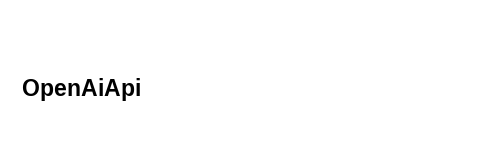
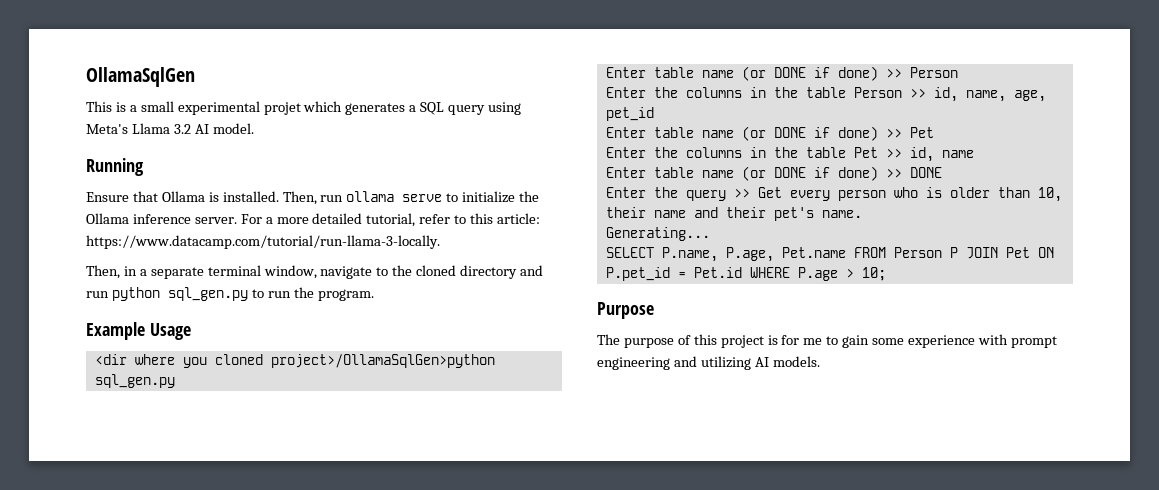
[22,78,141,101] OpenAiApi -> [86,67,195,87] [86,101,522,115] [86,123,254,134] [86,158,144,176] [86,191,540,205] [86,213,541,227] [86,235,440,249] [86,265,544,279] [86,287,374,301] [86,322,191,340] [94,354,495,368] [94,374,175,388] [605,66,958,81] [605,87,1046,102] [605,107,654,121] [605,126,934,141] [605,147,974,162] [605,166,942,181] [605,187,1062,202] [605,207,862,221] [605,227,710,241] [605,247,1054,262] [605,267,886,281] [597,302,654,319] [597,334,1057,348] [597,356,820,370] OllamaSqlGen // This is a small experimental projet which generates a SQL query using Meta's Llama 3.2 AI model. // Running // Ensure that Ollama is installed. Then, run ollama serve to initialize the Ollama inference server. For a more detailed tutorial, refer to this article: https://www.datacamp.com/tutorial/run-llama-3-locally. // Then, in a separate terminal window, navigate to the cloned directory and run python sql_gen.py to run the program. // Example Usage // <dir where you cloned project>/OllamaSqlGen>python sql_gen.py // Enter table name (or DONE if done) >> Person // Enter the columns in the table Person >> id, name, age, pet_id // Enter table name (or DONE if done) >> Pet // Enter the columns in the table Pet >> id, name // Enter table name (or DONE if done) >> DONE // Enter the query >> Get every person who is older than 10, their name and their pet's name. // Generating... // SELECT P.name, P.age, Pet.name FROM Person P JOIN Pet ON P.pet_id = Pet.id WHERE P.age > 10; // Purpose // The purpose of this project is for me to gain some experience with prompt engineering and utilizing AI models.

